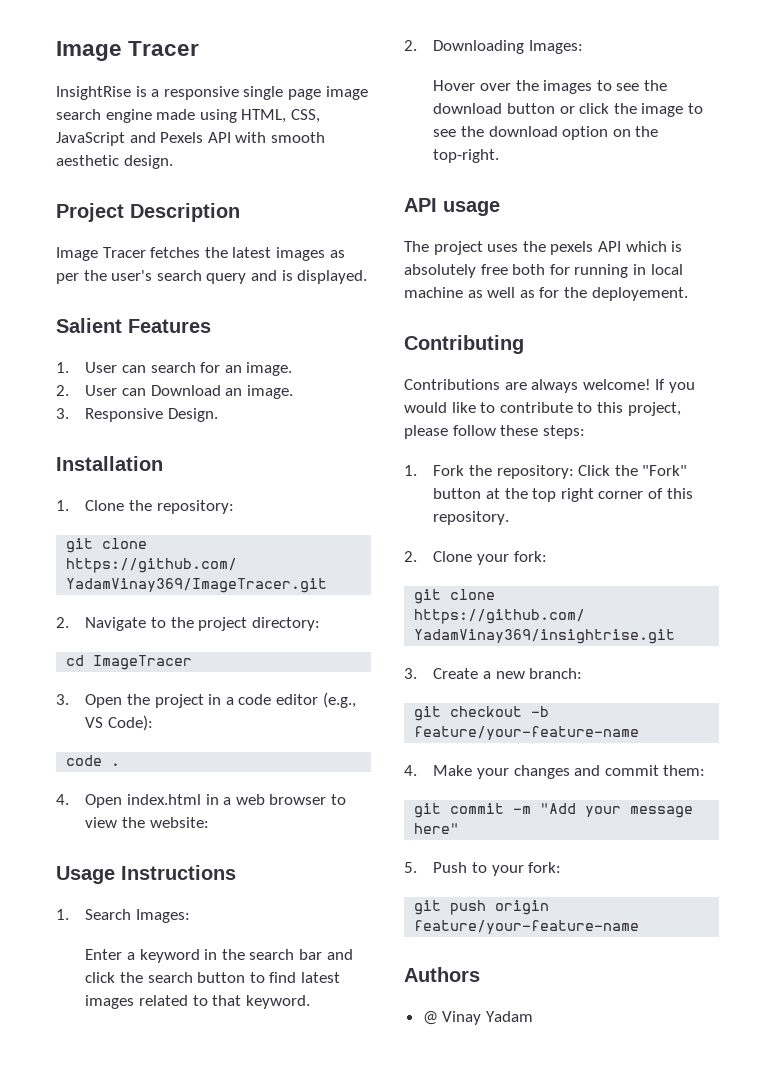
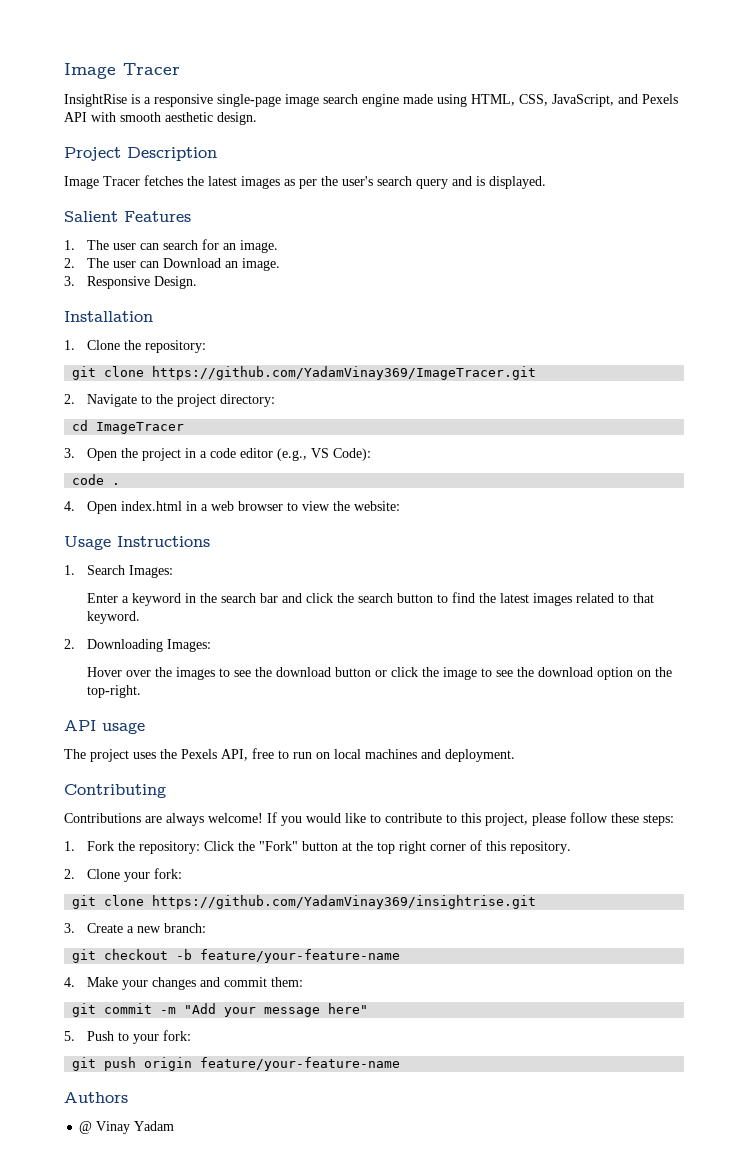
[243,86,321,100] single page -> [217,94,281,107] single-page
[56,132,125,146] JavaScript -> [552,94,614,107] JavaScript,
[85,362,118,373] User -> [87,240,137,250] The user
[85,385,118,396] User -> [87,258,137,268] The user
(297, 977) none -> [479,593,497,603] the
[550,241,683,255] [404,264,683,278] [404,287,688,301] pexels API which is absolutely free both for running in local machine as well as for the deployement. -> [181,748,515,762] Pexels API, free to run on local machines and deployment.

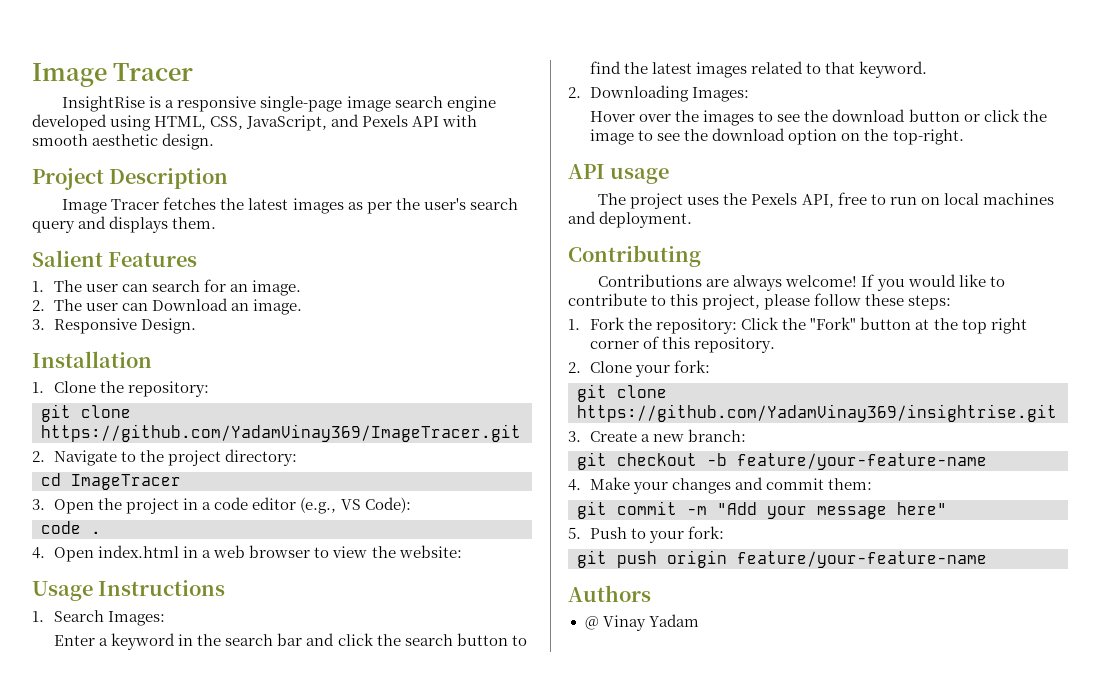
[403,94,433,104] made -> [32,114,107,131] developed
[476,176,546,189] is displayed. -> [109,216,217,233] displays them.

